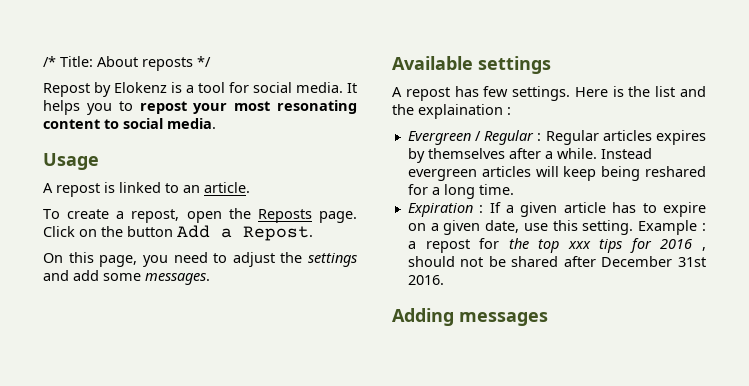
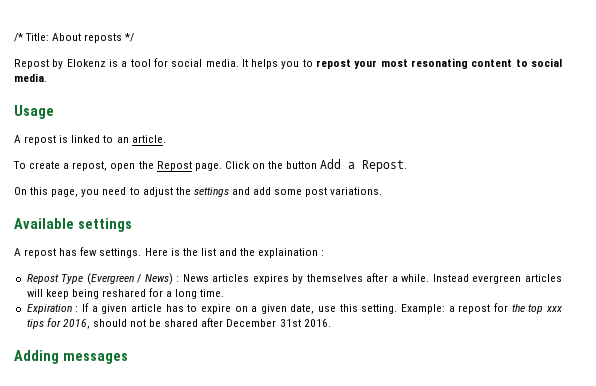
[257,209,312,223] Reposts -> [156,161,192,171] Repost
[145,273,210,285] messages. -> [305,187,383,197] post variations.
[407,130,599,145] Evergreen / Regular : Regular -> [26,273,209,285] Repost Type (Evergreen / News) : News
[638,220,706,235] Example : -> [401,304,446,314] Example:
[660,239,706,251] 2016 , -> [62,319,90,329] 2016,

